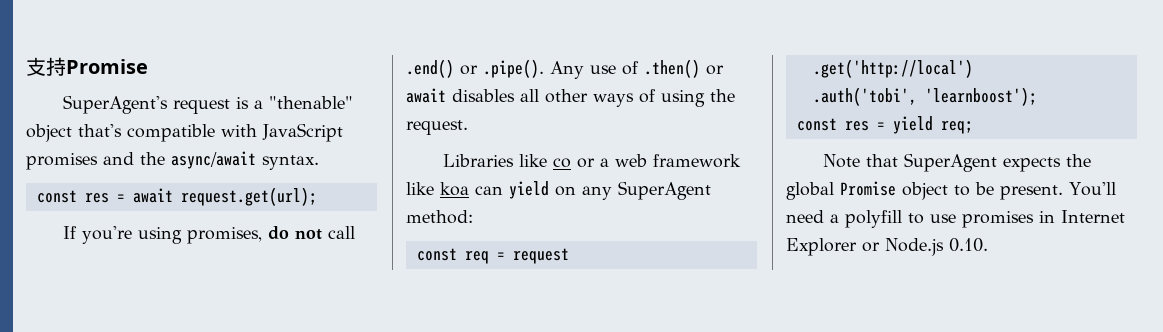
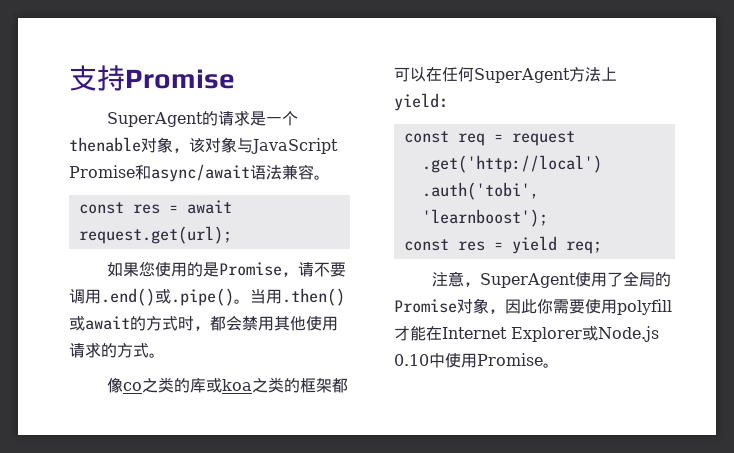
[62,95,353,114] [26,123,343,142] [26,151,319,170] SuperAgent's request is a "thenable" object that's compatible with JavaScript promises and the async/await syntax. -> [107,110,299,127] [69,137,338,154] [69,164,330,182] SuperAgent的请求是一个thenable对象，该对象与JavaScript Promise和async/await语法兼容。
[62,226,355,244] [406,59,724,79] [406,88,735,107] [406,120,468,135] [442,154,741,168] [406,181,711,200] [406,210,473,224] If you're using promises, do not call .end() or .pipe(). Any use of .then() or await disables all other ways of using the request. // Libraries like co or a web framework like koa can yield on any SuperAgent method: -> [107,261,347,277] [69,288,345,306] [69,315,338,331] [69,342,165,358] [107,377,349,393] [394,67,617,83] [394,93,455,111] 如果您使用的是Promise，请不要调用.end()或.pipe()。当用.then()或await的方式时，都会禁用其他使用请求的方式。 // 像co之类的库或koa之类的框架都可以在任何SuperAgent方法上yield：
[822,153,1091,172] [786,181,1116,200] [786,210,1125,228] [786,238,988,256] Note that SuperAgent expects the global Promise object to be present. You'll need a polyfill to use promises in Internet Explorer or Node.js 0.10. -> [432,271,672,288] [394,298,672,315] [394,326,659,342] [394,353,559,368] 注意，SuperAgent使用了全局的Promise对象，因此你需要使用polyfill才能在Internet Explorer或Node.js 0.10中使用Promise。

